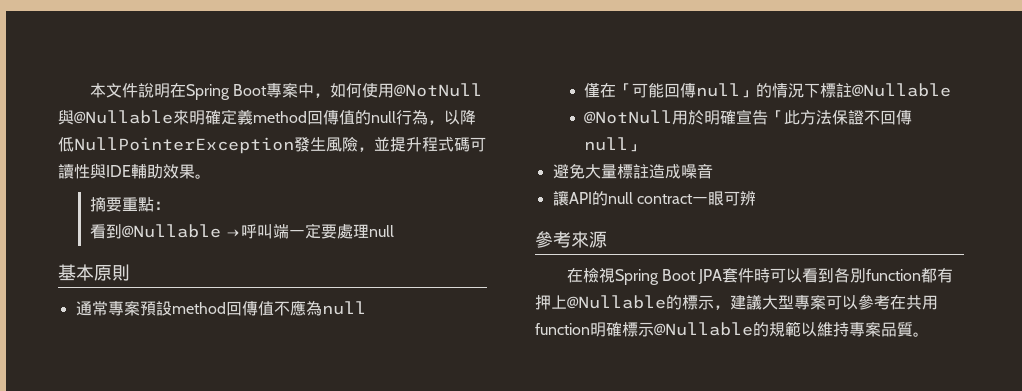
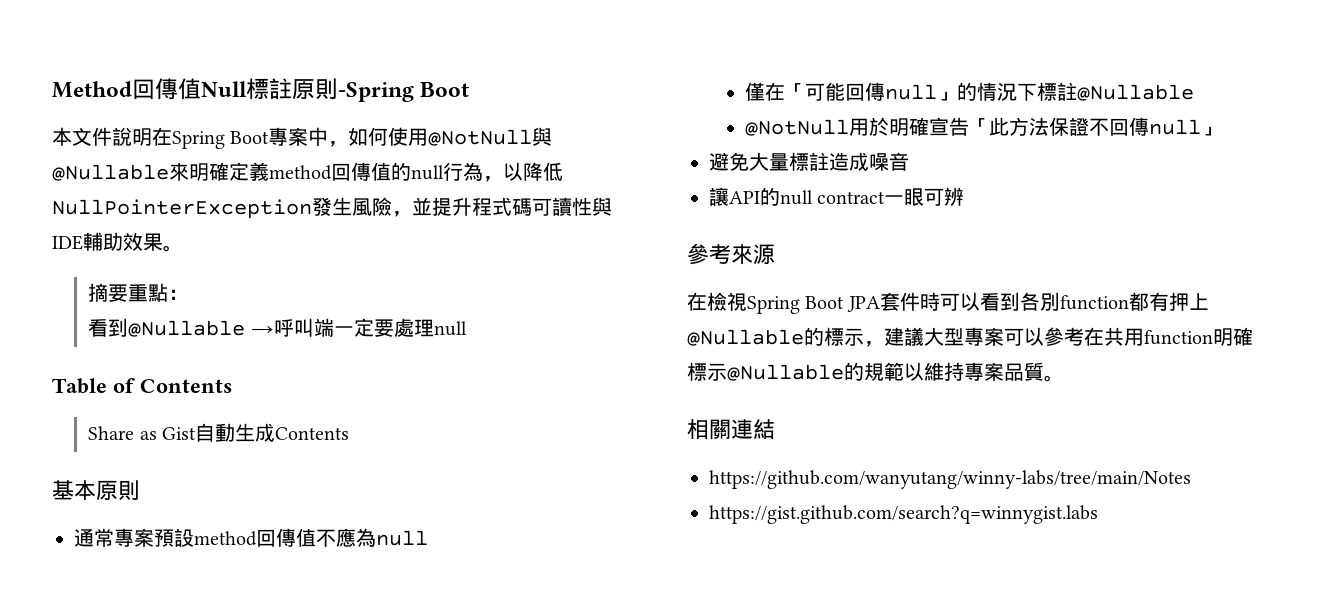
(89, 90) none -> [52,78,470,102] Method回傳值Null標註原則-Spring Boot //
(394, 231) none -> [52,378,232,394] [88,423,350,442] // Table of Contents // Share as Gist自動生成Contents
(929, 334) none -> [687,419,775,440] [709,470,1191,489] [709,505,1098,524] // 相關連結 // https://github.com/wanyutang/winny-labs/tree/main/Notes // https://gist.github.com/search?q=winnygist.labs

